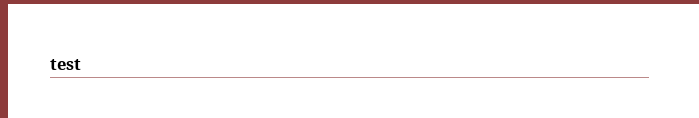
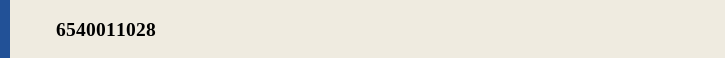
[50,59,81,70] test -> [56,23,156,36] 6540011028

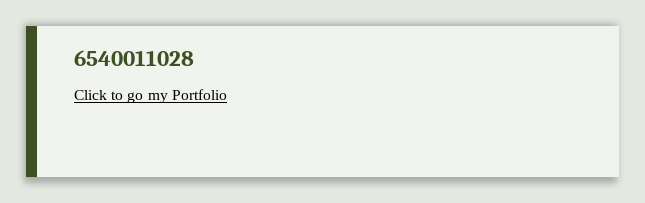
(156, 29) none -> [74,89,227,103] // Click to go my Portfolio

